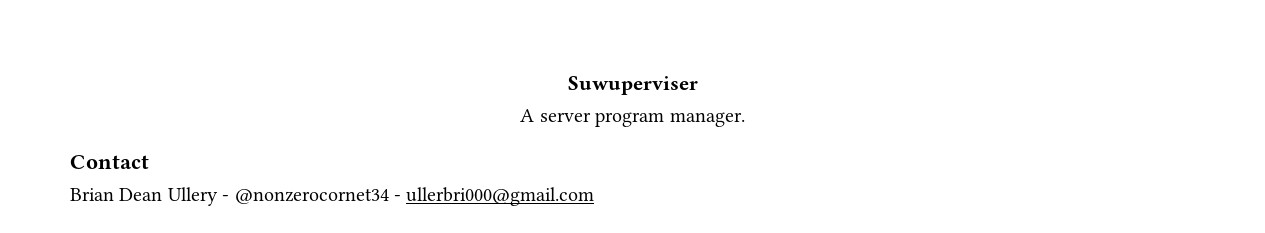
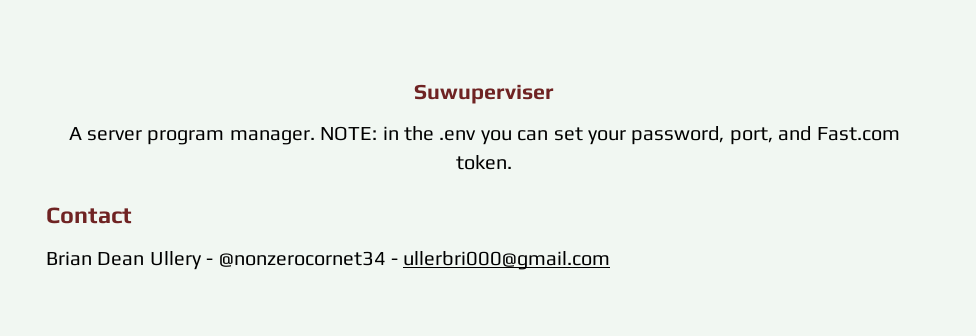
(745, 119) none -> [320,126,900,145] [456,155,512,170] NOTE: in the .env you can set your password, port, and Fast.com token.

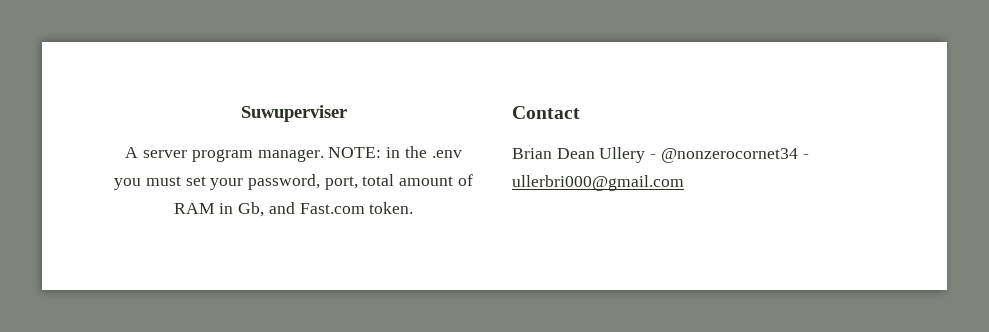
[517,130,549,141] can -> [145,176,181,186] must
(773, 136) none -> [362,174,473,186] [173,202,265,217] total amount of RAM in Gb,

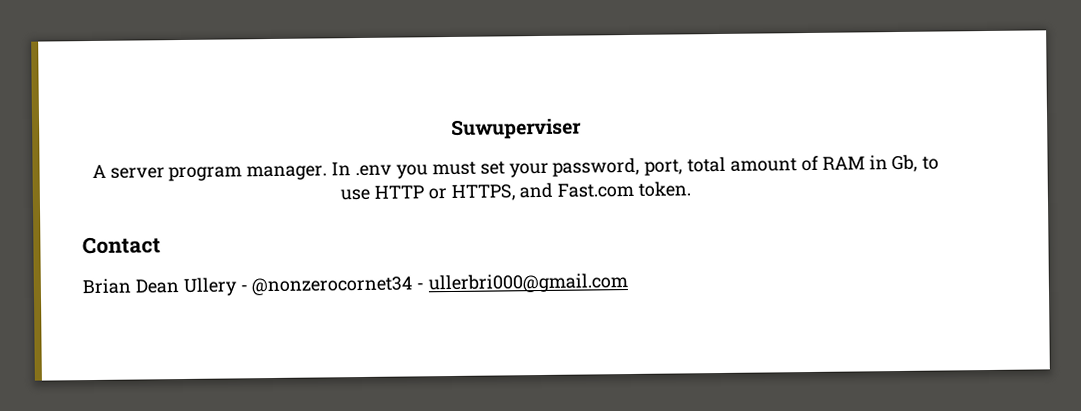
[328,146,427,158] NOTE: in the -> [331,162,352,176] In
(265, 209) none -> [922,156,940,170] [339,184,516,202] to use HTTP or HTTPS,

